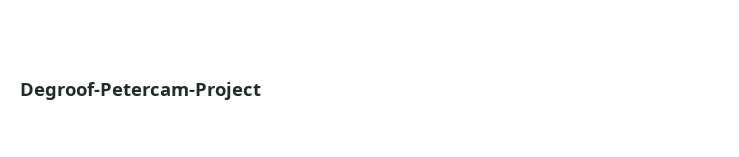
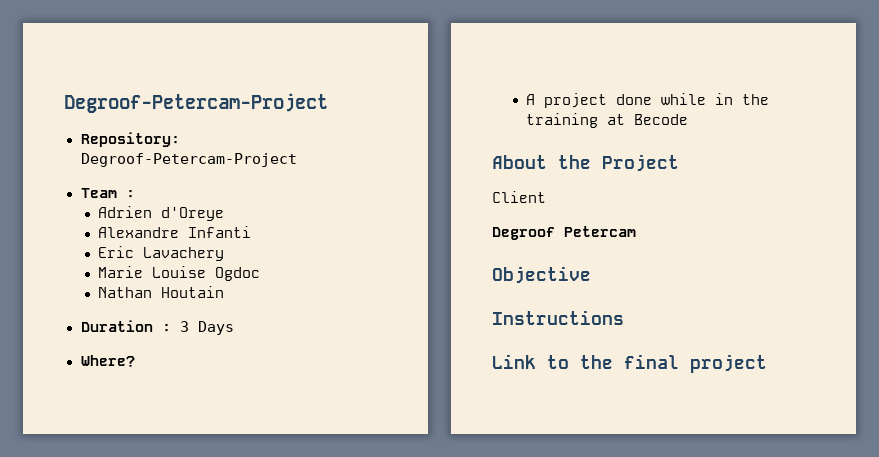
[20,82,261,100] Degroof-Petercam-Project -> [64,93,328,113] [80,132,180,147] [80,153,297,167] [80,188,135,198] [98,206,225,221] [98,226,252,238] [98,246,225,261] [98,266,261,281] [98,286,225,298] [80,320,234,335] [80,355,135,367] [526,93,770,108] [526,113,689,128] [492,154,679,172] [492,191,546,203] [492,226,636,240] [492,266,591,284] [492,310,624,325] [492,354,767,373] Degroof-Petercam-Project // Repository: Degroof-Petercam-Project // Team : // Adrien d'Oreye // Alexandre Infanti // Eric Lavachery // Marie Louise Ogdoc // Nathan Houtain // Duration : 3 Days // Where? // A project done while in the training at Becode // About the Project // Client // Degroof Petercam // Objective // Instructions // Link to the final project

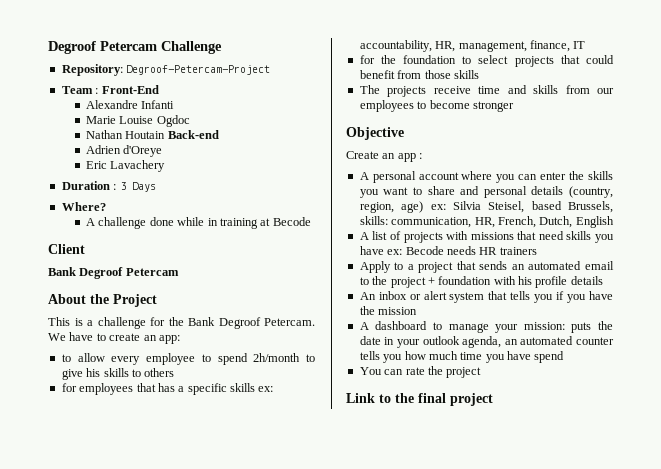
[64,93,328,113] Degroof-Petercam-Project -> [48,41,222,54] Degroof Petercam Challenge
[98,206,225,221] // Adrien d'Oreye -> [101,85,159,94] Front-End
[98,246,225,261] // Eric Lavachery -> (175, 104) none
(225, 292) none -> [167,130,219,139] [86,145,163,157] [86,160,166,172] Back-end // Adrien d'Oreye // Eric Lavachery
[544,93,608,108] project -> [98,217,147,229] challenge
[742,94,770,105] the -> (218, 222) none
(689, 119) none -> [48,244,85,254] [48,267,179,279] // Client // Bank Degroof Petercam
[492,191,546,203] [492,226,636,240] [492,266,591,284] [492,310,624,325] Client // Degroof Petercam // Objective // Instructions -> [48,317,315,329] [48,332,180,344] [61,353,315,365] [61,368,175,380] [61,383,274,395] [359,40,586,52] [359,55,614,67] [359,70,479,79] [359,85,614,97] [359,100,514,112] [346,127,404,140] [346,151,423,162] [359,171,613,183] [359,186,613,198] [359,201,613,213] [359,216,614,228] [359,231,614,243] [359,246,537,255] [359,261,614,273] [359,276,603,288] [359,291,613,303] [359,306,418,315] [359,321,613,333] [359,336,614,348] [359,351,565,363] [359,366,482,378] This is a challenge for the Bank Degroof Petercam. We have to create an app: // to allow every employee to spend 2h/month to give his skills to others // for employees that has a specific skills ex: accountability, HR, management, finance, IT // for the foundation to select projects that could benefit from those skills // The projects receive time and skills from our employees to become stronger // Objective // Create an app : // A personal account where you can enter the skills you want to share and personal details (country, region, age) ex: Silvia Steisel, based Brussels, skills: communication, HR, French, Dutch, English // A list of projects with missions that need skills you have ex: Becode needs HR trainers // Apply to a project that sends an automated email to the project + foundation with his profile details // An inbox or alert system that tells you if you have the mission // A dashboard to manage your mission: puts the date in your outlook agenda, an automated counter tells you how much time you have spend // You can rate the project

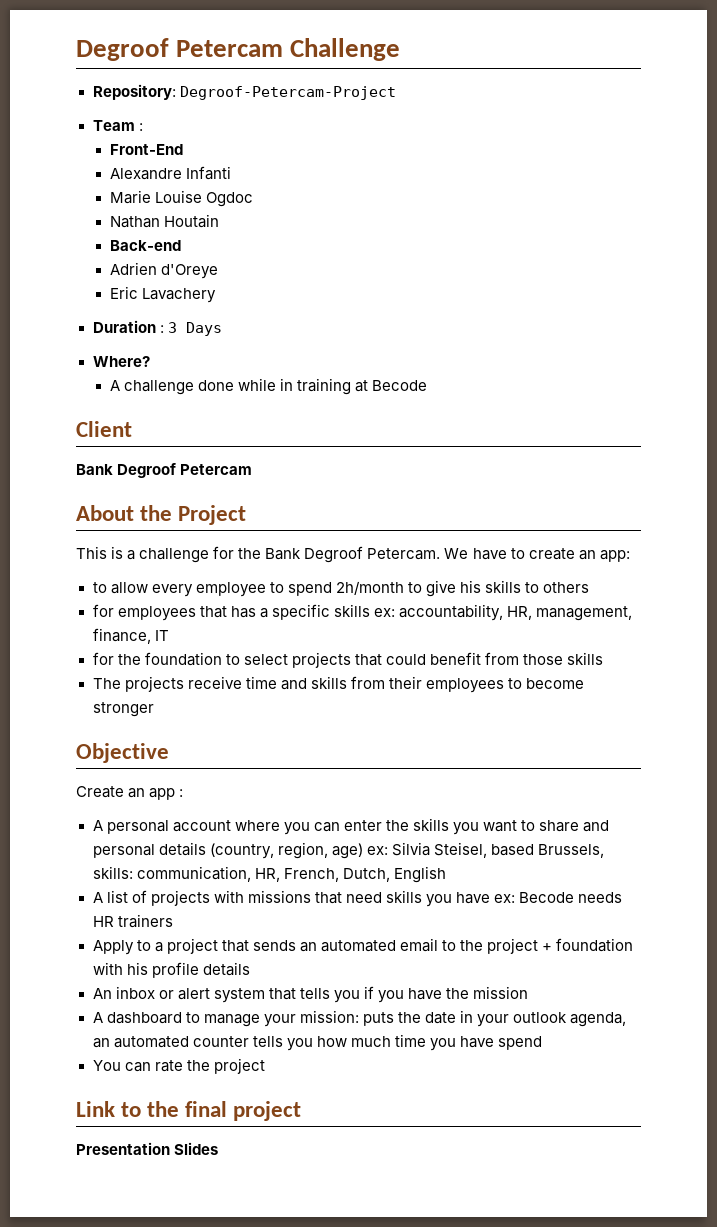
(99, 91) none -> (143, 127) //
(166, 135) none -> (219, 221) //
[597,88,614,94] our -> [388,676,422,689] their
(493, 399) none -> [76,1142,219,1155] // Presentation Slides

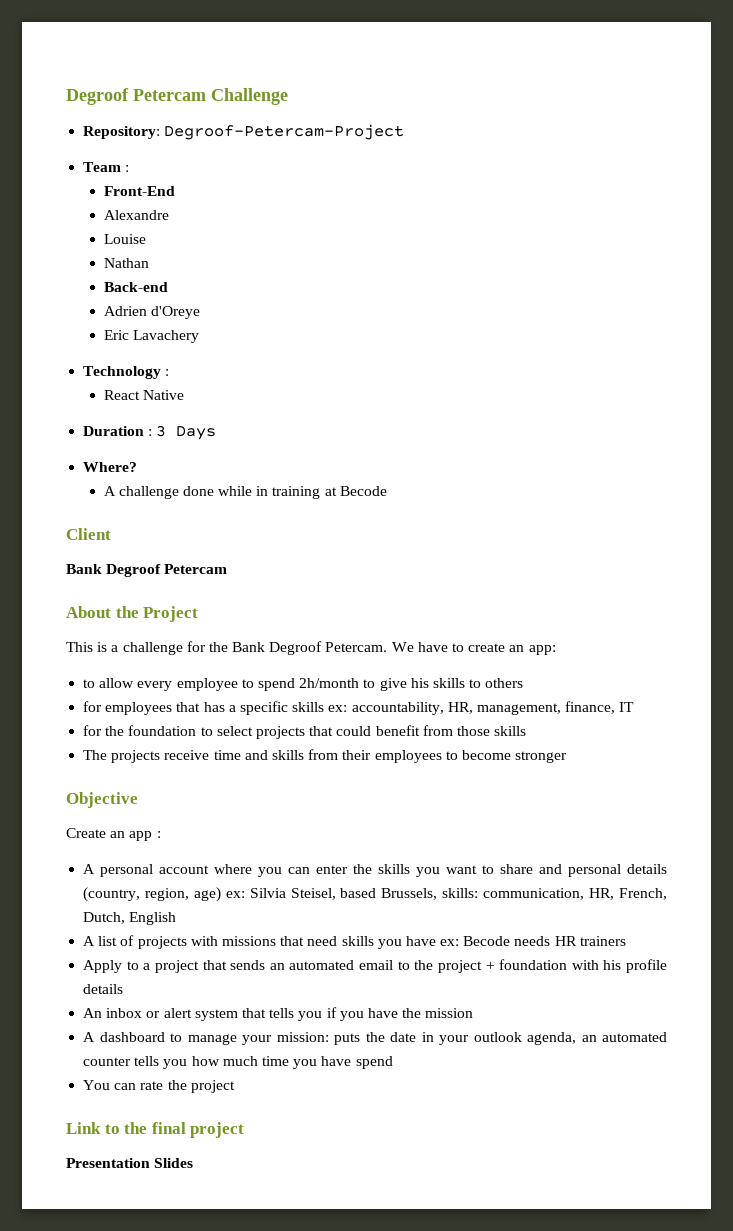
[185,166,231,180] [109,190,151,204] Infanti // Marie -> (169, 215) //
[205,192,253,207] Ogdoc -> (146, 239) none
[163,214,219,228] Houtain -> (149, 263) none
(216, 295) none -> [83,366,170,379] [103,390,184,400] // Technology : // React Native

